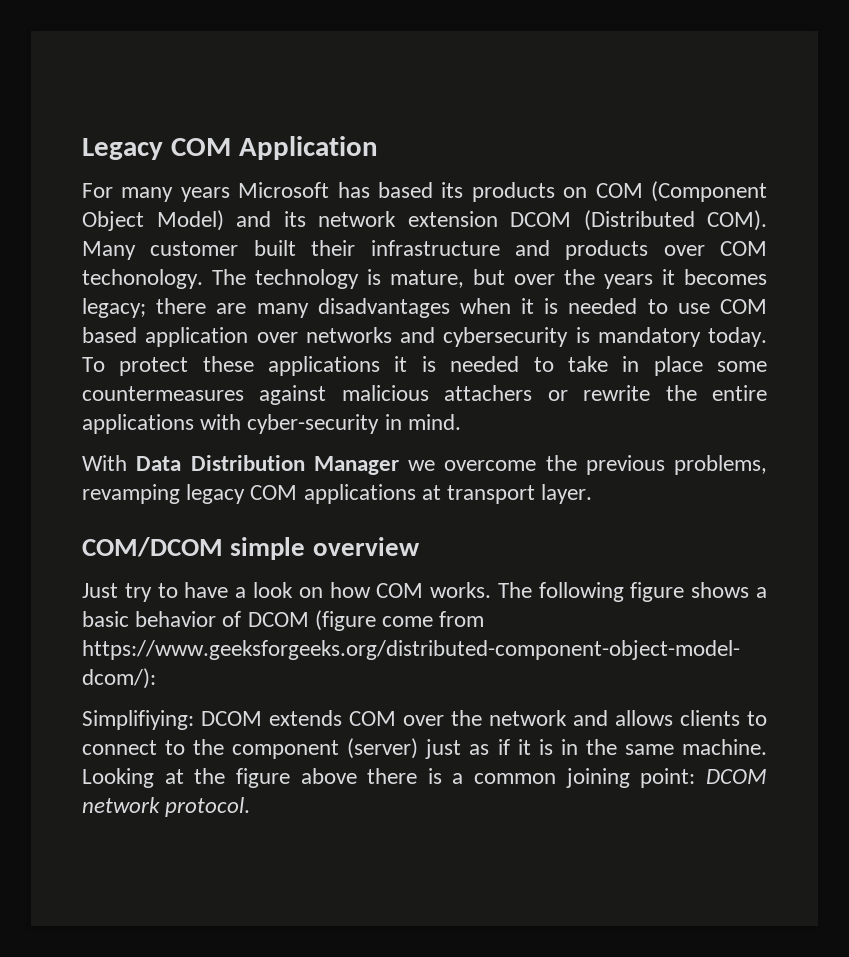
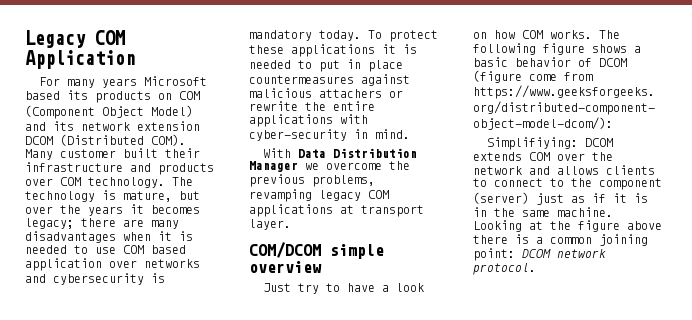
[337,182,370,198] has -> (207, 81) none
[82,269,203,289] techonology. -> [88,177,165,188] technology.
[567,356,608,372] take -> [319,60,340,72] put
[717,361,768,372] some -> (403, 66) none

